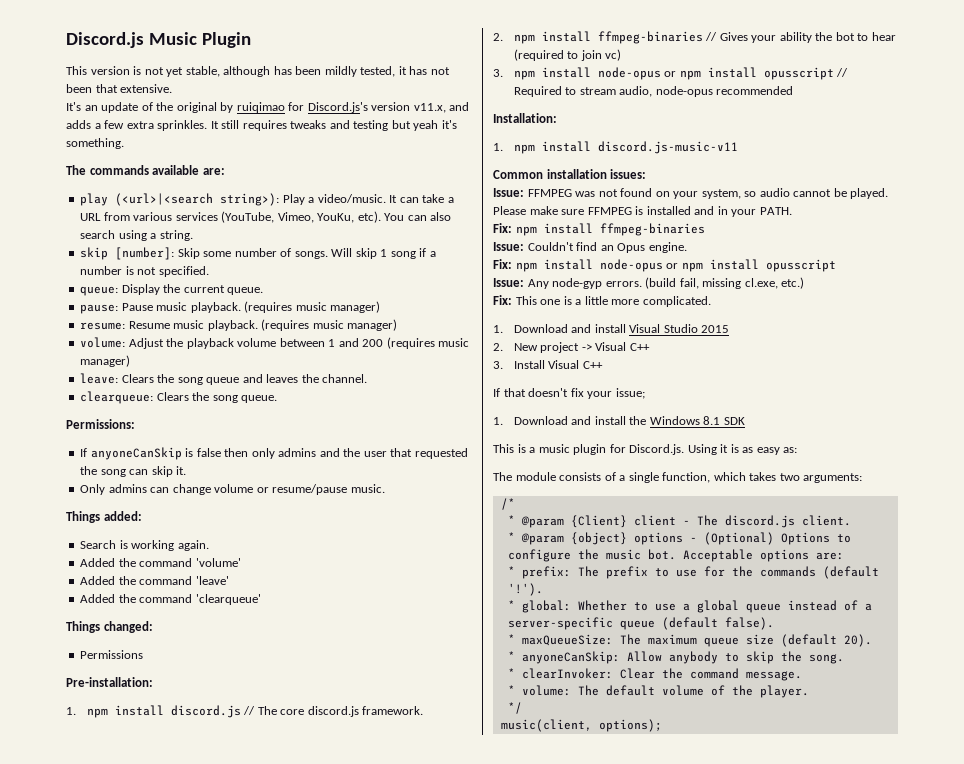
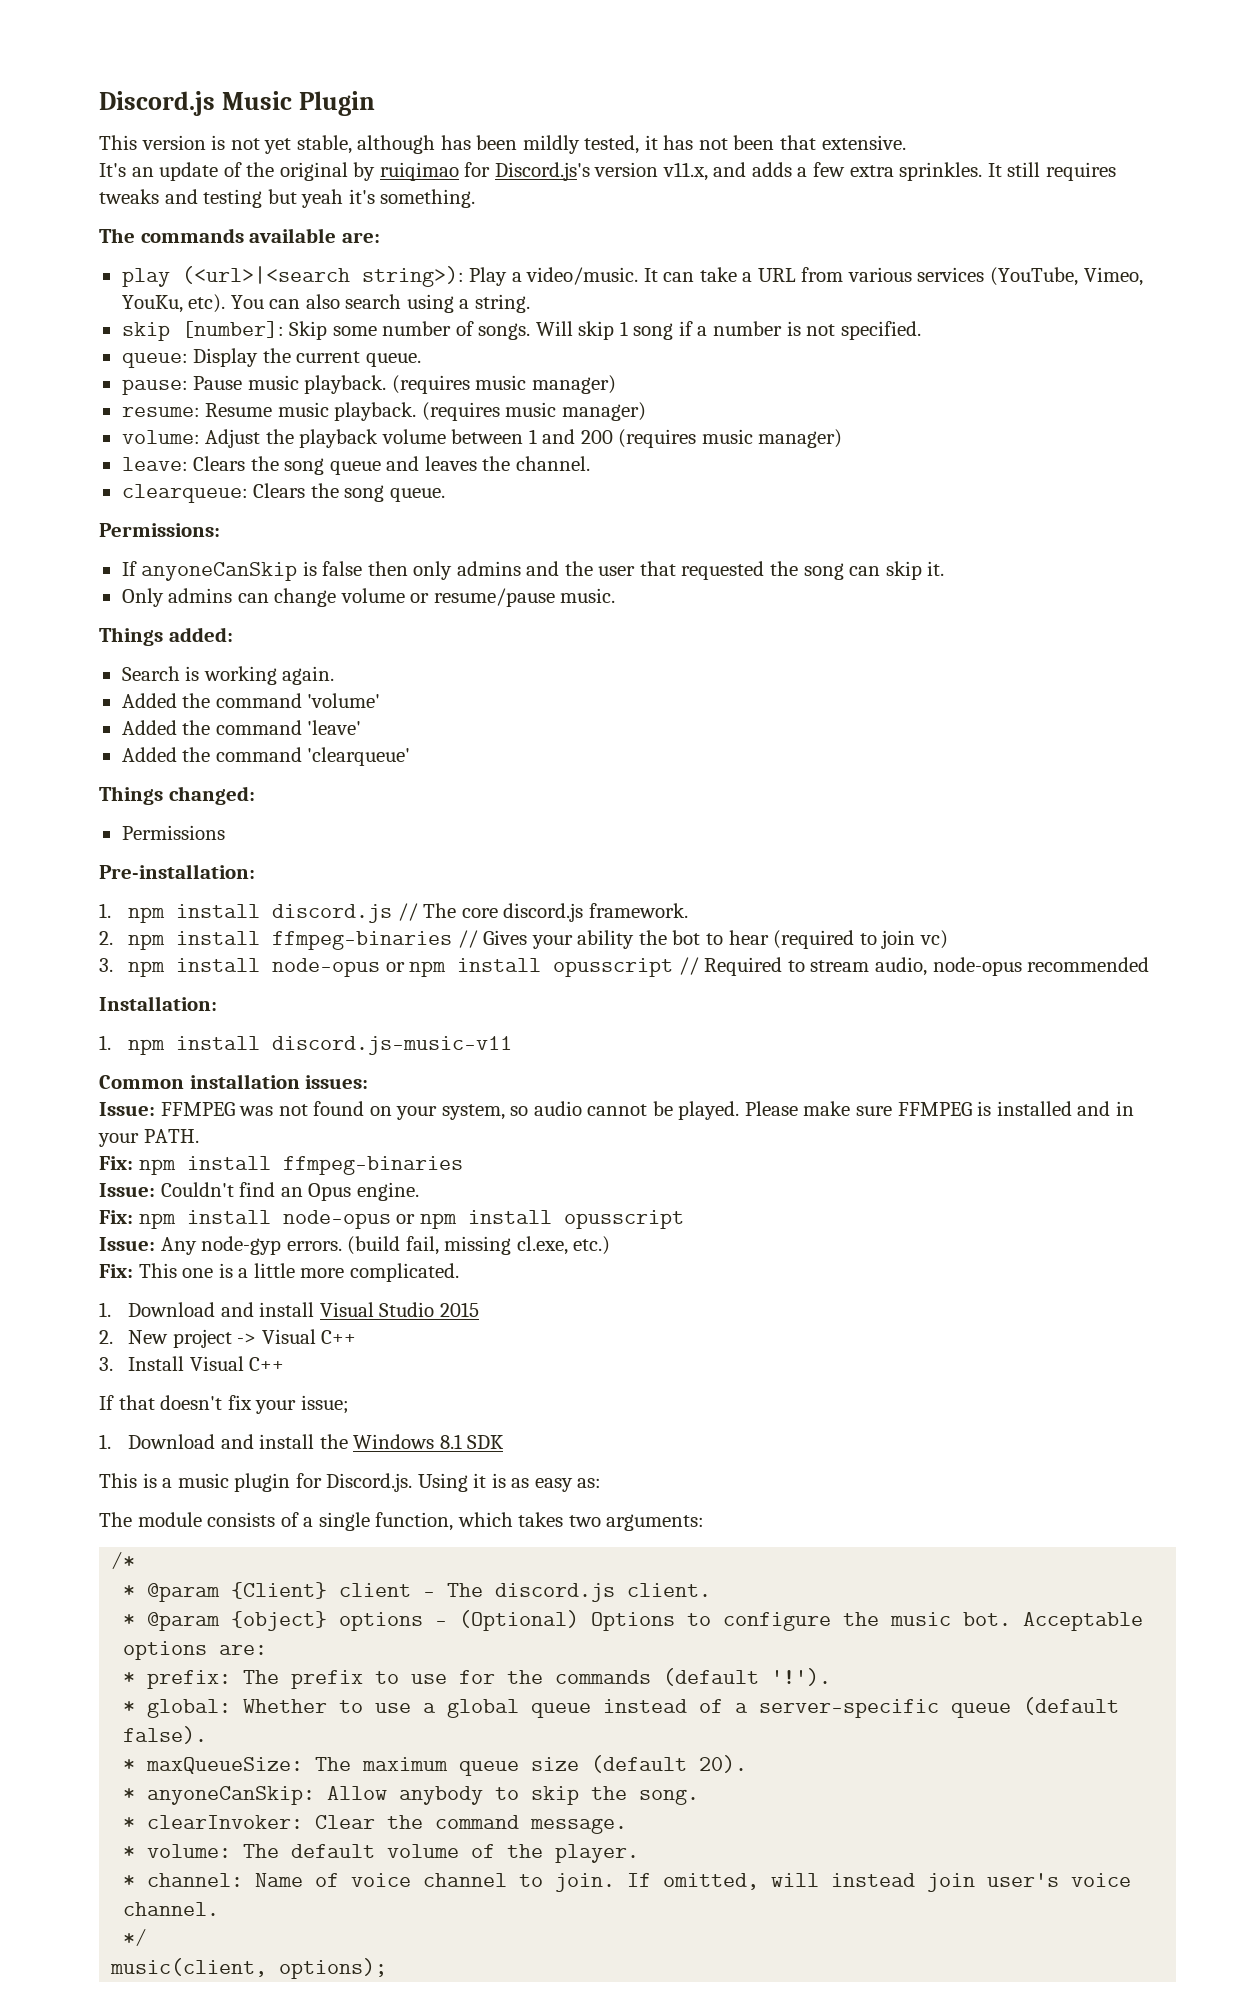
(809, 691) none -> [123,1873,1132,1892] [123,1902,220,1916] // * channel: Name of voice channel to join. If omitted, will instead join user's voice channel.

